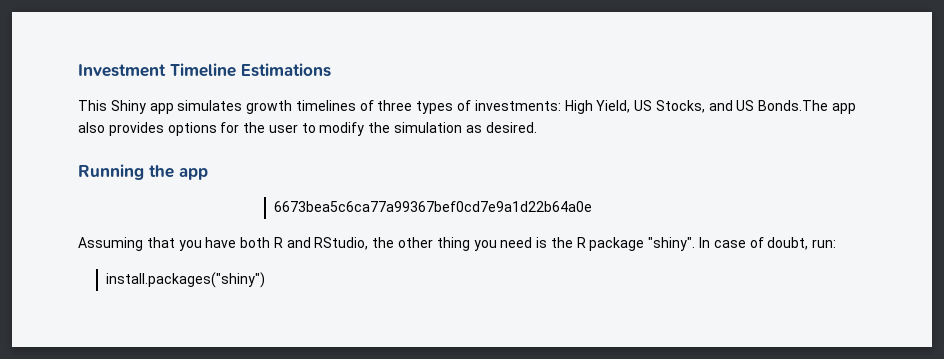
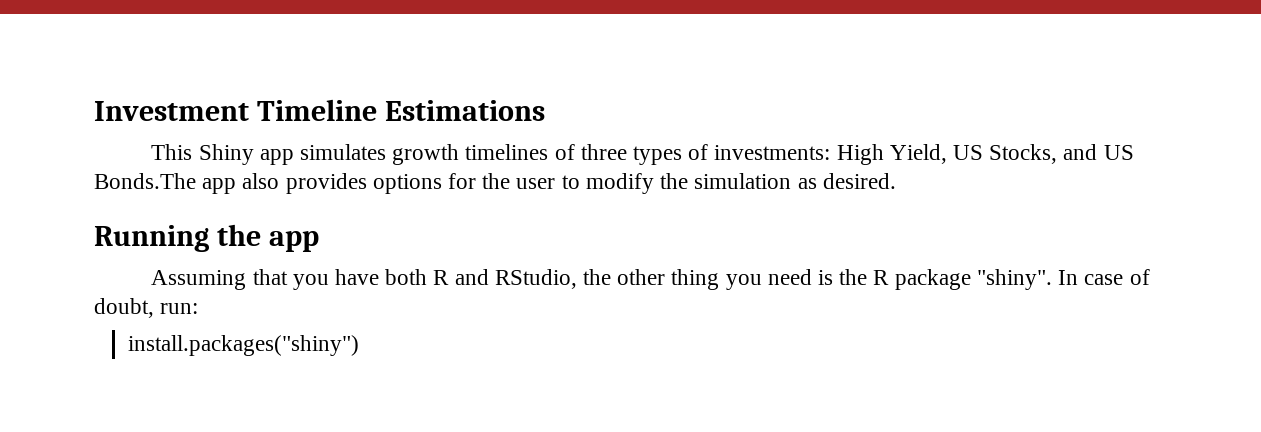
[273,201,592,212] // 6673bea5c6ca77a99367bef0cd7e9a1d22b64a0e -> (319, 241) none

